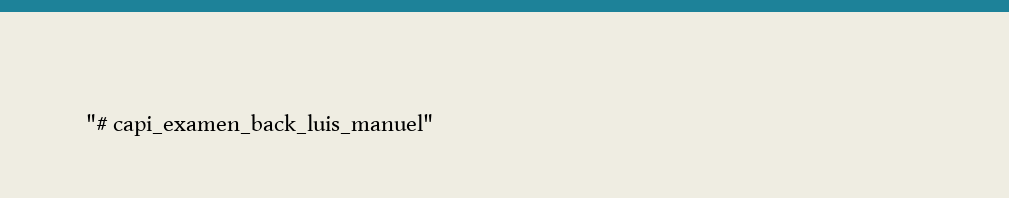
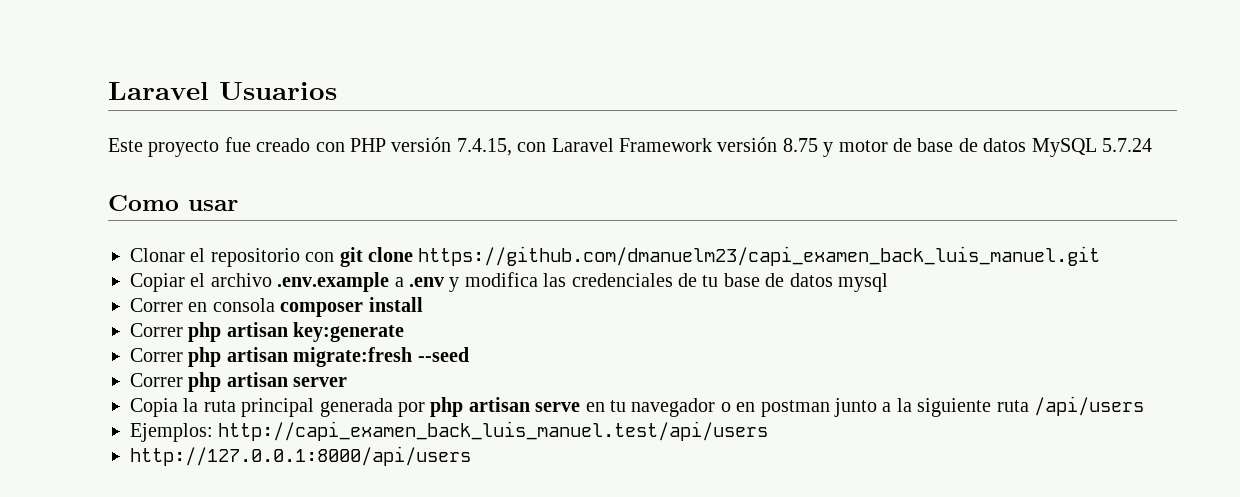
[86,114,434,136] "# capi_examen_back_luis_manuel" -> [108,82,337,100] [108,137,1152,157] [108,195,238,211] [130,246,1101,267] [130,272,888,292] [130,297,423,317] [130,322,405,342] [130,347,469,367] [130,372,348,392] [130,396,1144,417] [130,421,769,442] [130,446,471,466] Laravel Usuarios // Este proyecto fue creado con PHP versión 7.4.15, con Laravel Framework versión 8.75 y motor de base de datos MySQL 5.7.24 // Como usar // Clonar el repositorio con git clone https://github.com/dmanuelm23/capi_examen_back_luis_manuel.git // Copiar el archivo .env.example a .env y modifica las credenciales de tu base de datos mysql // Correr en consola composer install // Correr php artisan key:generate // Correr php artisan migrate:fresh --seed // Correr php artisan server // Copia la ruta principal generada por php artisan serve en tu navegador o en postman junto a la siguiente ruta /api/users // Ejemplos: http://capi_examen_back_luis_manuel.test/api/users // http://127.0.0.1:8000/api/users

